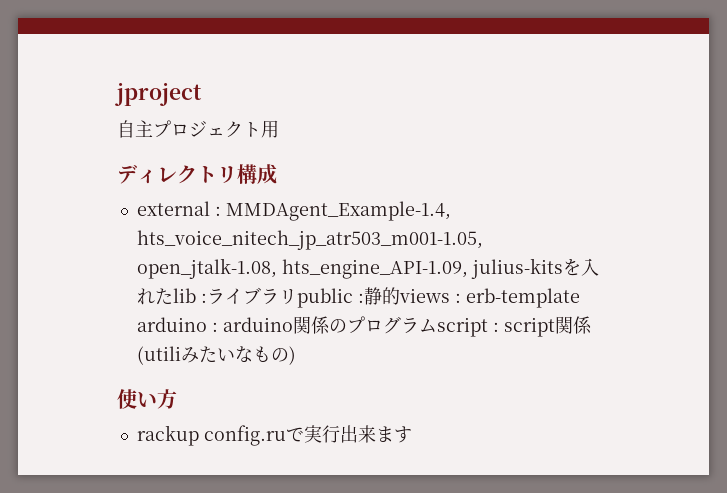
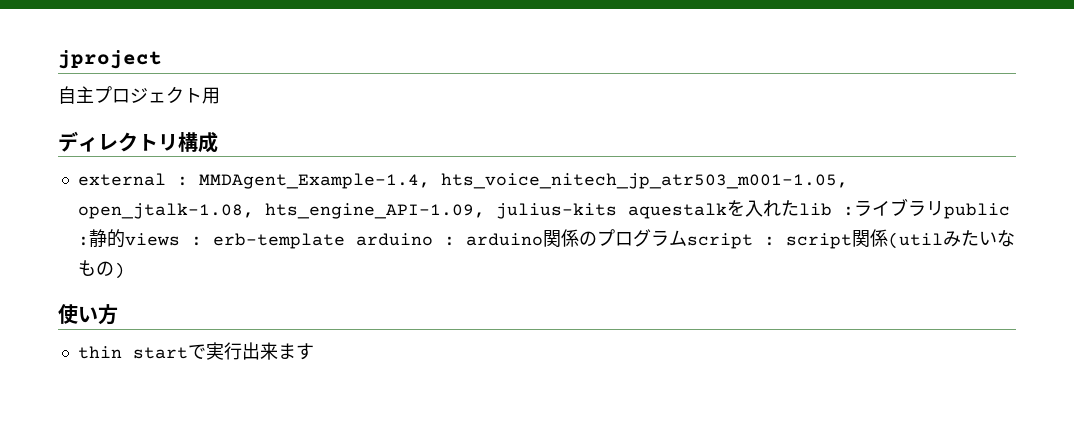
(563, 268) none -> [627,203,727,219] aquestalk
[136,346,181,365] (utili -> [887,232,943,249] (util
[136,425,286,446] rackup config.ru -> [77,346,188,359] thin start

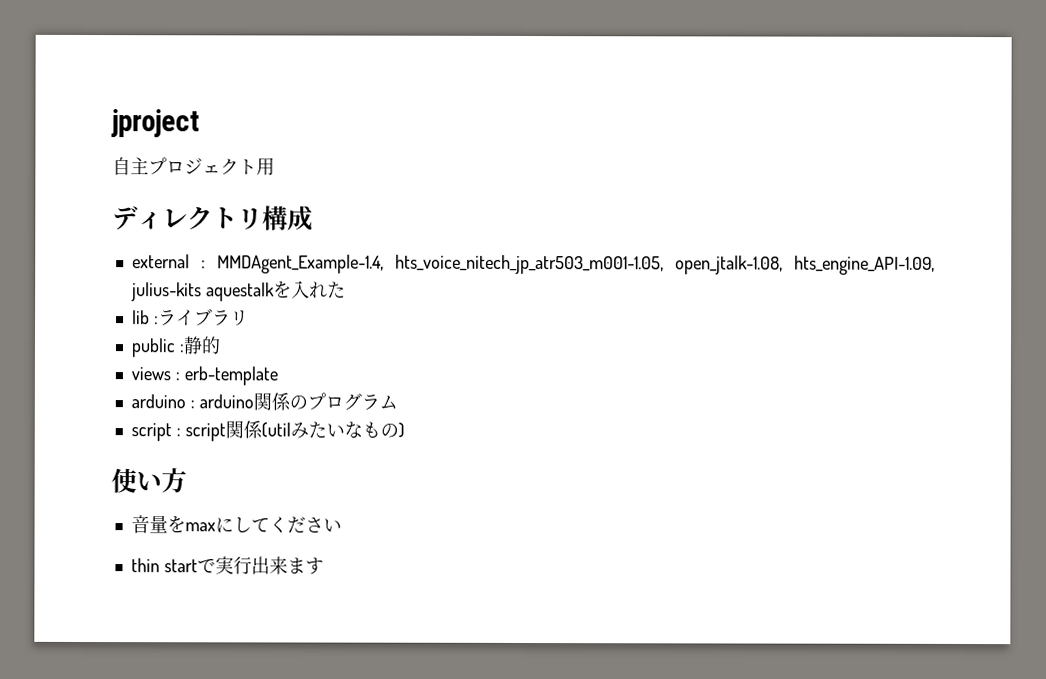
(799, 208) none -> (346, 290) //
(944, 208) none -> (249, 318) //
(125, 238) none -> (221, 345) //
(345, 241) none -> (278, 376) //
(687, 238) none -> (398, 402) //
(118, 314) none -> [130,515,342,534] // 音量をmaxにしてください

